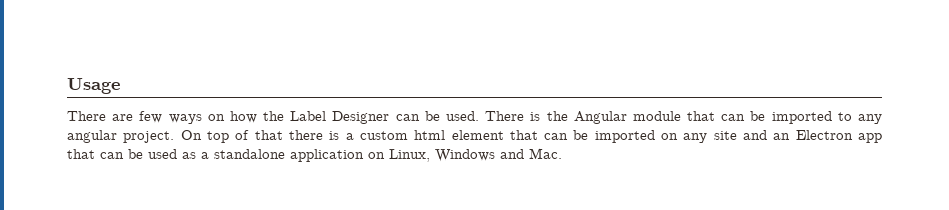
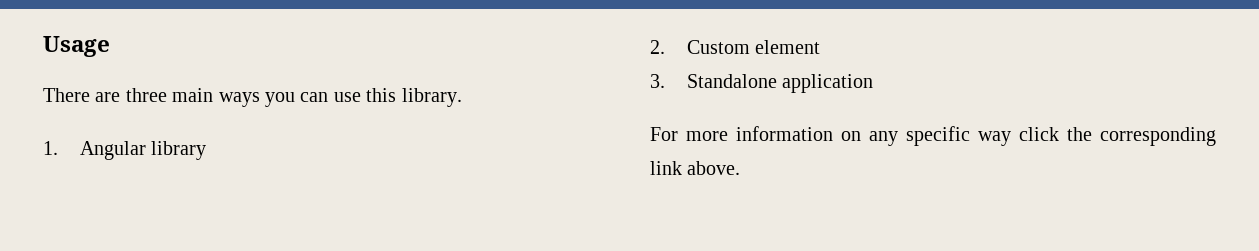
[139,111,882,124] [67,130,883,143] [67,148,562,162] few ways on how the Label Designer can be used. There is the Angular module that can be imported to any angular project. On top of that there is a custom html element that can be imported on any site and an Electron app that can be used as a standalone application on Linux, Windows and Mac. -> [125,88,462,107] [43,141,207,160] [650,40,821,54] [650,74,874,93] [650,126,1216,146] [650,161,741,175] three main ways you can use this library. // 1. Angular library // 2. Custom element // 3. Standalone application // For more information on any specific way click the corresponding link above.

